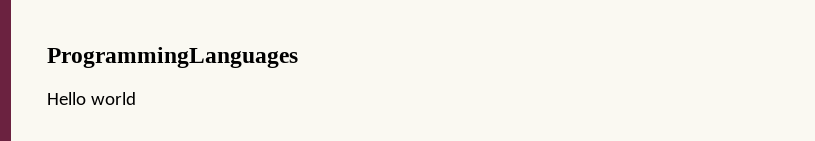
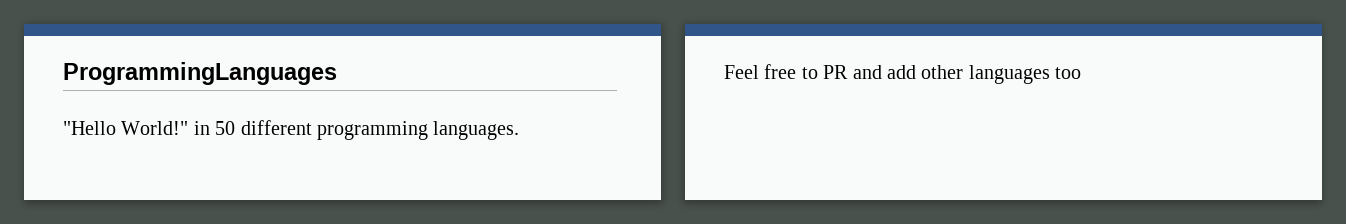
[47,92,136,105] Hello world -> [63,120,520,140] [724,64,1082,84] "Hello World!" in 50 different programming languages. // Feel free to PR and add other languages too

